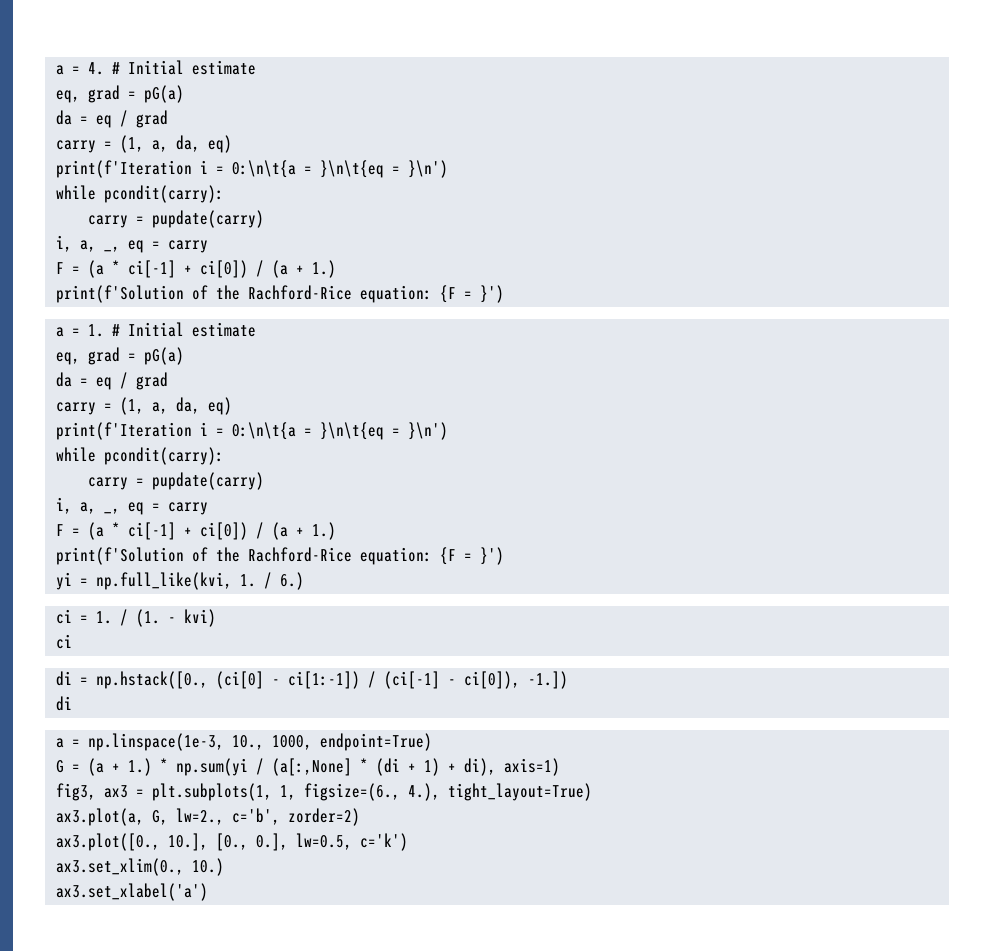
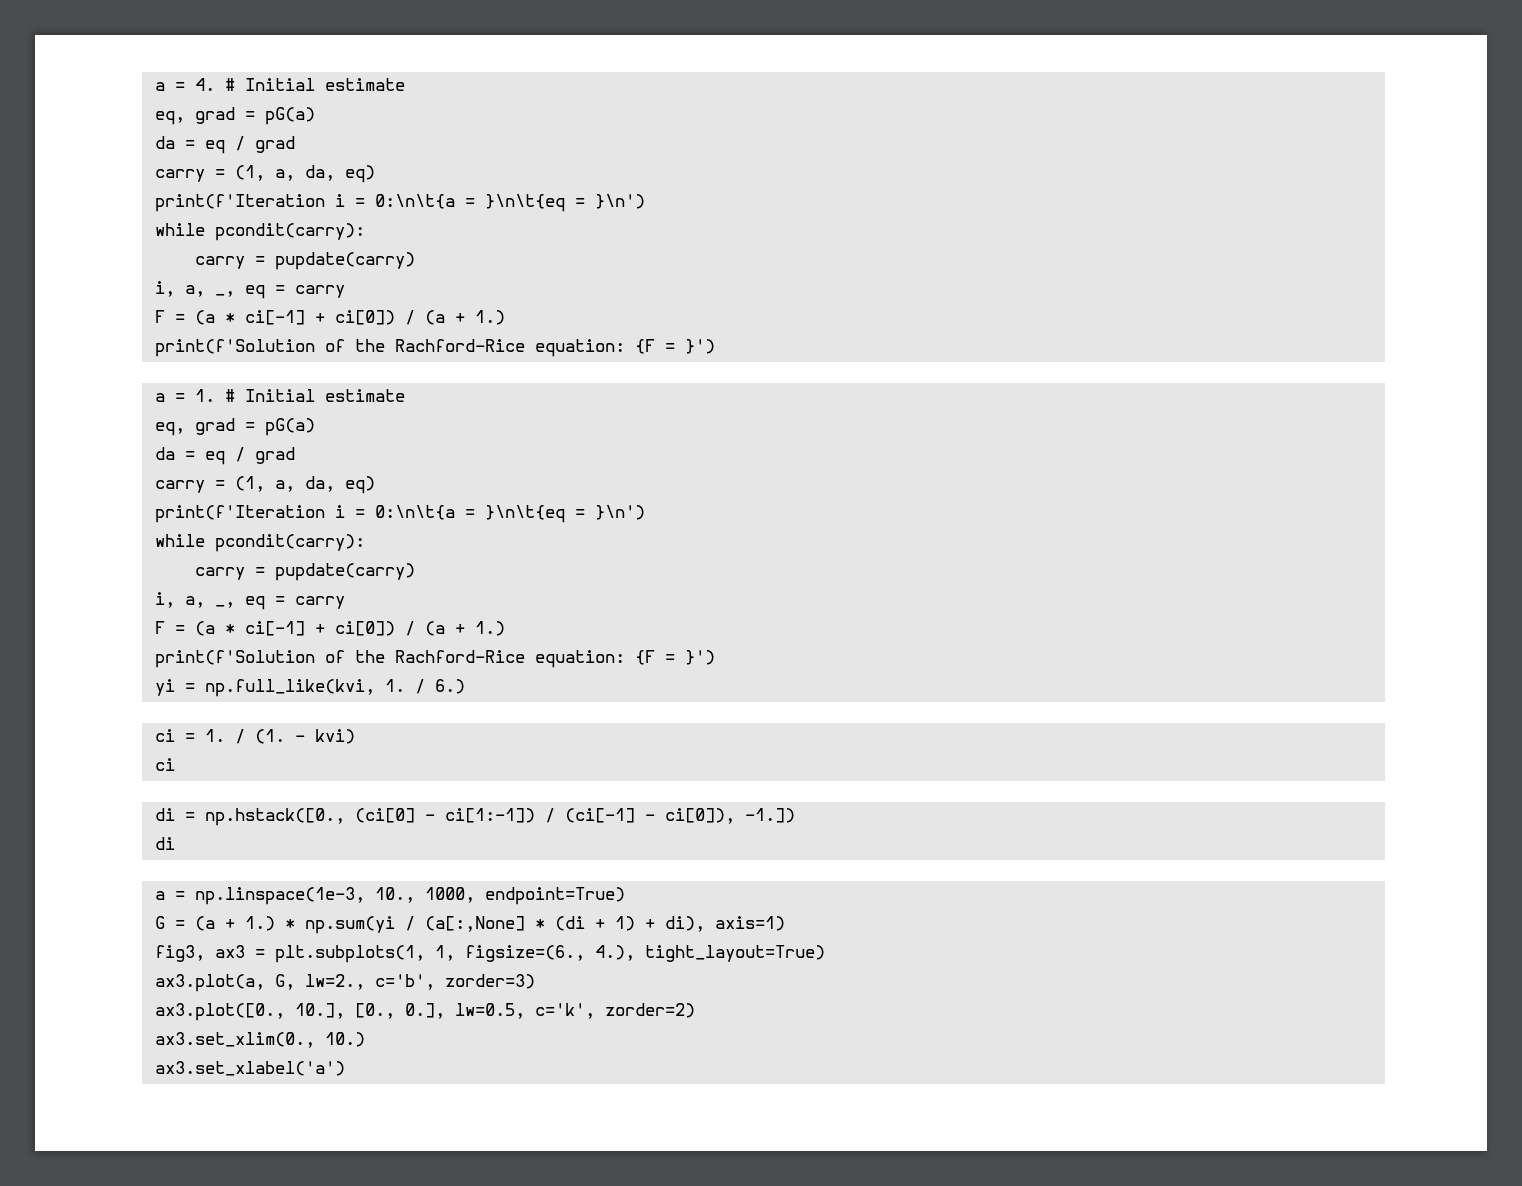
[287,808,360,826] zorder=2) -> [444,974,535,989] zorder=3)
[359,833,408,851] c='k') -> [534,1003,695,1019] c='k', zorder=2)

